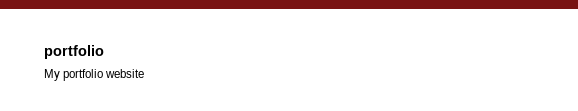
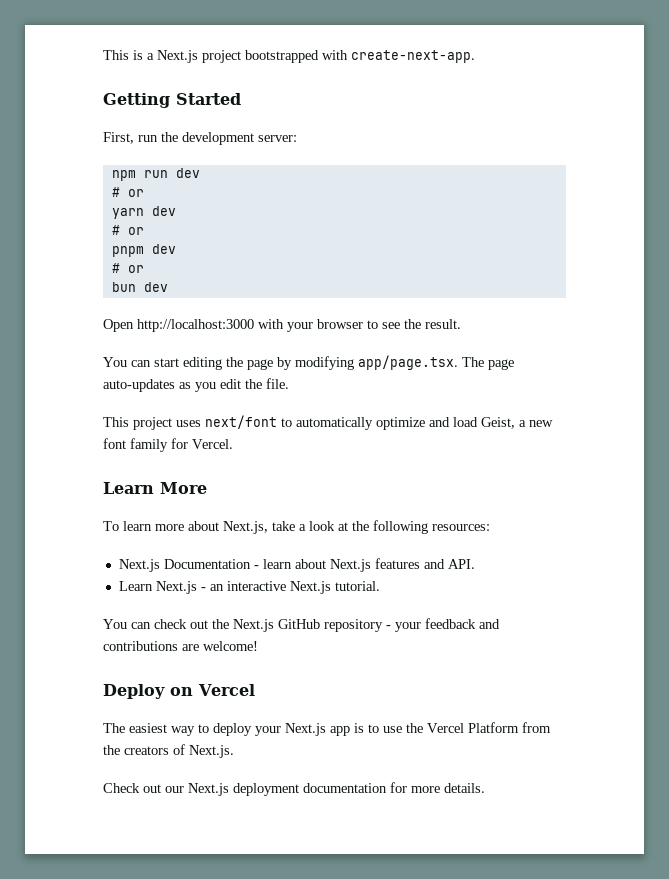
[44,45,104,59] [44,69,145,81] portfolio // My portfolio website -> [103,50,475,63] [103,93,241,108] [103,132,297,145] [111,168,200,181] [111,187,144,197] [111,206,176,219] [111,225,144,235] [111,244,176,257] [111,263,144,273] [111,282,168,292] [103,319,461,332] [103,355,514,370] [103,378,289,392] [103,415,553,430] [103,438,233,452] [103,482,207,494] [103,520,490,534] [118,558,475,572] [118,581,380,594] [103,618,500,632] [103,641,258,651] [103,684,255,699] [103,722,551,736] [103,744,234,758] [103,782,485,796] This is a Next.js project bootstrapped with create-next-app. // Getting Started // First, run the development server: // npm run dev // # or // yarn dev // # or // pnpm dev // # or // bun dev // Open http://localhost:3000 with your browser to see the result. // You can start editing the page by modifying app/page.tsx. The page auto-updates as you edit the file. // This project uses next/font to automatically optimize and load Geist, a new font family for Vercel. // Learn More // To learn more about Next.js, take a look at the following resources: // Next.js Documentation - learn about Next.js features and API. // Learn Next.js - an interactive Next.js tutorial. // You can check out the Next.js GitHub repository - your feedback and contributions are welcome! // Deploy on Vercel // The easiest way to deploy your Next.js app is to use the Vercel Platform from the creators of Next.js. // Check out our Next.js deployment documentation for more details.

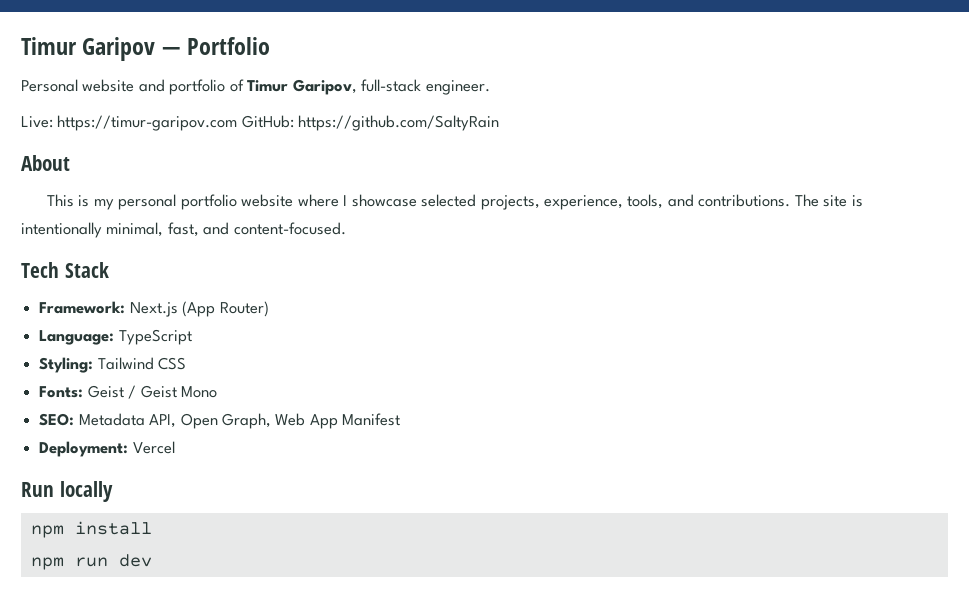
[103,50,475,63] [103,93,241,108] [103,132,297,145] [111,168,200,181] [111,187,144,197] [111,206,176,219] [111,225,144,235] [111,244,176,257] [111,263,144,273] [111,282,168,292] [103,319,461,332] [103,355,514,370] [103,378,289,392] [103,415,553,430] [103,438,233,452] [103,482,207,494] [103,520,490,534] [118,558,475,572] [118,581,380,594] [103,618,500,632] [103,641,258,651] [103,684,255,699] [103,722,551,736] [103,744,234,758] [103,782,485,796] This is a Next.js project bootstrapped with create-next-app. // Getting Started // First, run the development server: // npm run dev // # or // yarn dev // # or // pnpm dev // # or // bun dev // Open http://localhost:3000 with your browser to see the result. // You can start editing the page by modifying app/page.tsx. The page auto-updates as you edit the file. // This project uses next/font to automatically optimize and load Geist, a new font family for Vercel. // Learn More // To learn more about Next.js, take a look at the following resources: // Next.js Documentation - learn about Next.js features and API. // Learn Next.js - an interactive Next.js tutorial. // You can check out the Next.js GitHub repository - your feedback and contributions are welcome! // Deploy on Vercel // The easiest way to deploy your Next.js app is to use the Vercel Platform from the creators of Next.js. // Check out our Next.js deployment documentation for more details. -> [21,37,271,61] [21,79,490,95] [21,115,500,131] [21,155,70,171] [46,194,863,210] [21,222,346,238] [21,262,109,278] [39,301,269,317] [39,329,192,345] [39,357,187,373] [39,385,217,399] [39,413,401,429] [39,441,175,457] [21,481,113,502] [30,521,152,538] [30,554,152,570] Timur Garipov — Portfolio // Personal website and portfolio of Timur Garipov, full-stack engineer. // Live: https://timur-garipov.com GitHub: https://github.com/SaltyRain // About // This is my personal portfolio website where I showcase selected projects, experience, tools, and contributions. The site is intentionally minimal, fast, and content-focused. // Tech Stack // Framework: Next.js (App Router) // Language: TypeScript // Styling: Tailwind CSS // Fonts: Geist / Geist Mono // SEO: Metadata API, Open Graph, Web App Manifest // Deployment: Vercel // Run locally // npm install // npm run dev

